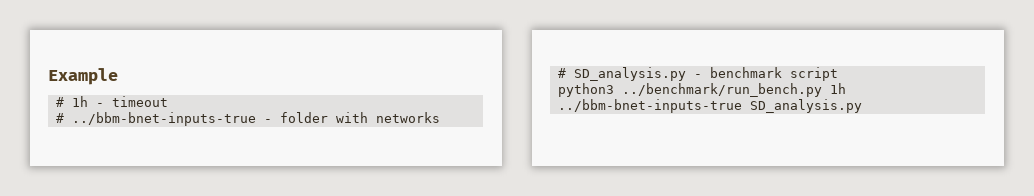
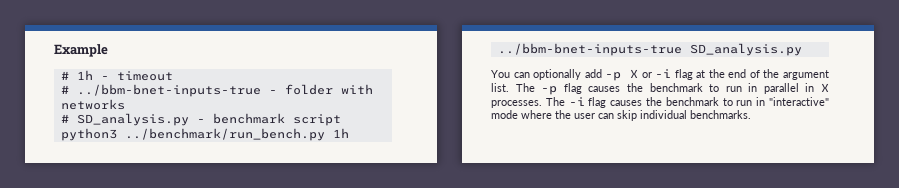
(862, 106) none -> [491,69,829,81] [491,83,829,95] [491,97,829,108] [491,110,751,121] // You can optionally add -p X or -i flag at the end of the argument list. The -p flag causes the benchmark to run in parallel in X processes. The -i flag causes the benchmark to run in "interactive" mode where the user can skip individual benchmarks.

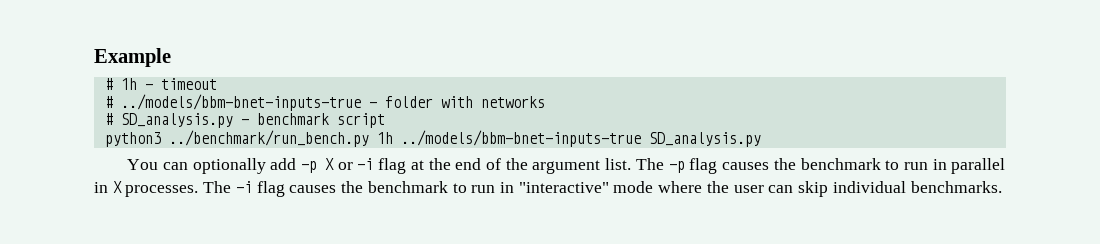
[76,84,261,97] ../bbm-bnet-inputs-true -> [120,94,361,111] ../models/bbm-bnet-inputs-true
[497,43,682,56] ../bbm-bnet-inputs-true -> [400,130,641,147] ../models/bbm-bnet-inputs-true

